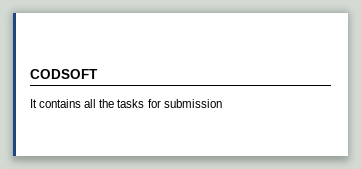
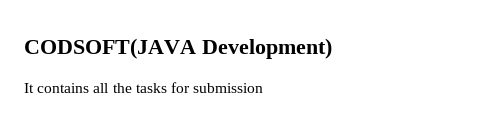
[30,69,98,79] CODSOFT -> [24,38,332,59] CODSOFT(JAVA Development)

